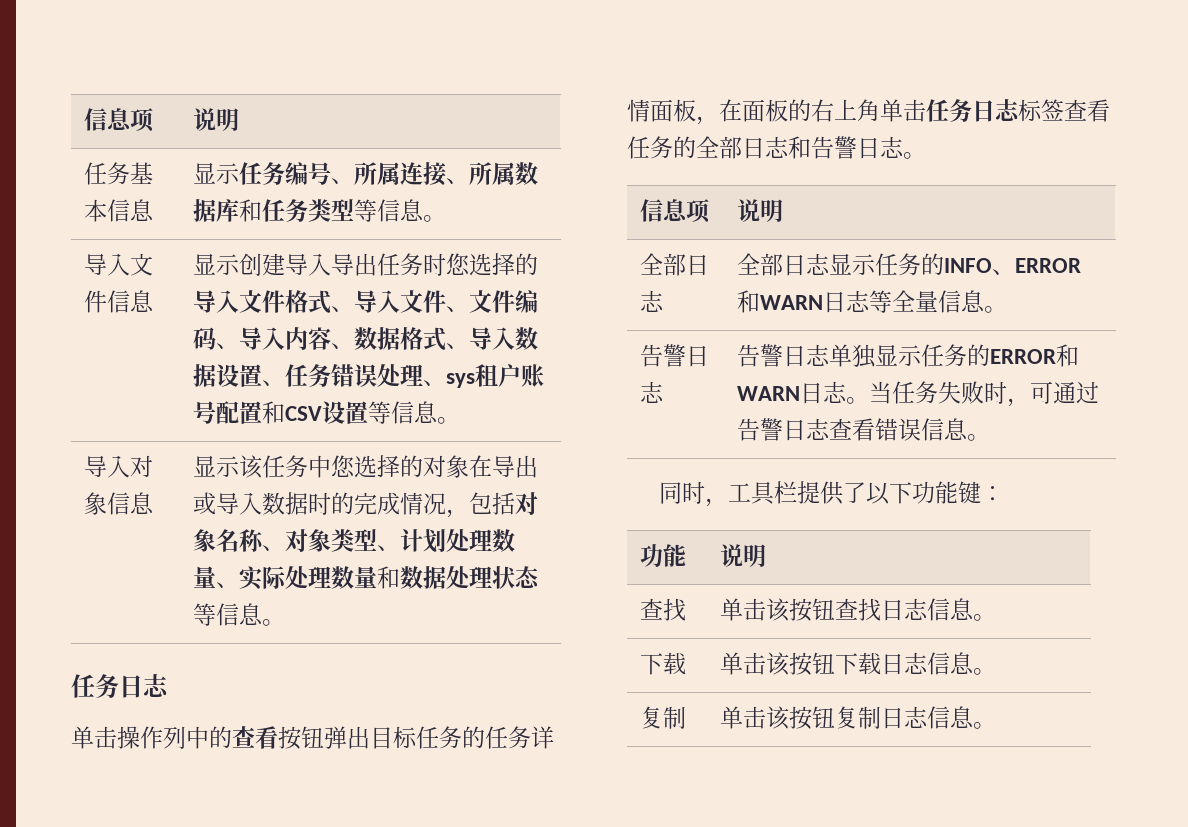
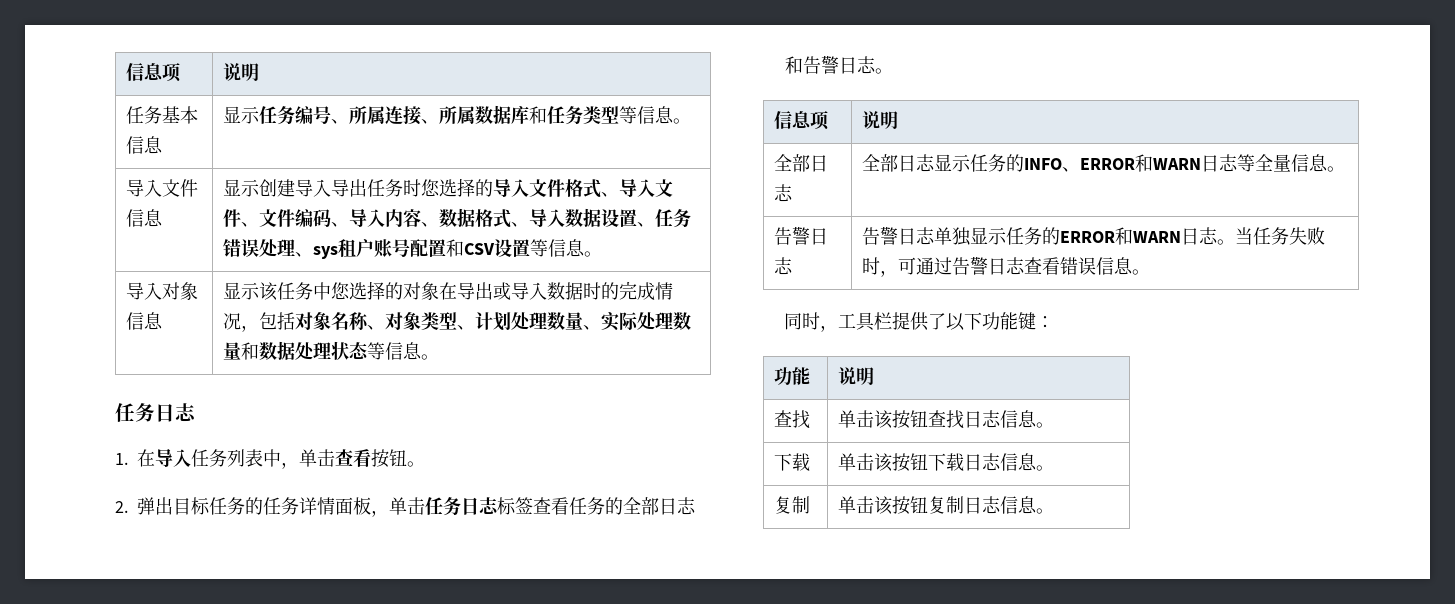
[71,726,232,749] 单击操作列中的 -> [115,449,335,469] 1.在导入任务列表中，单击
(324, 737) none -> [407,461,425,467] [115,501,128,513] 。 // 2.
[719,99,880,122] 在面板的右上角 -> (389, 513) none

